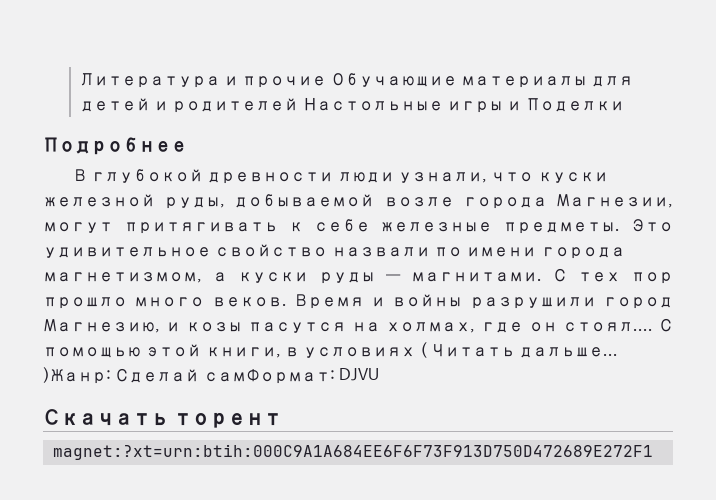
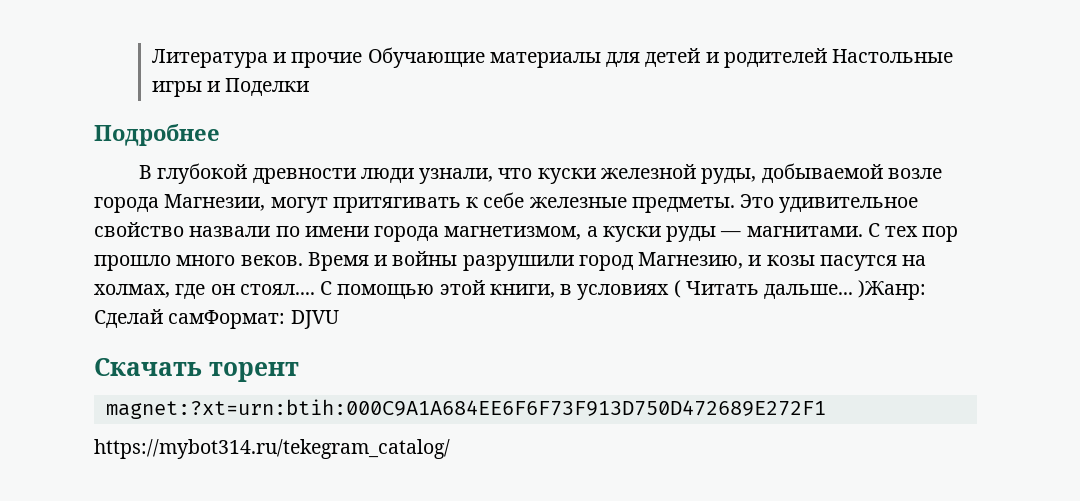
(653, 452) none -> [94,439,450,459] // https://mybot314.ru/tekegram_catalog/

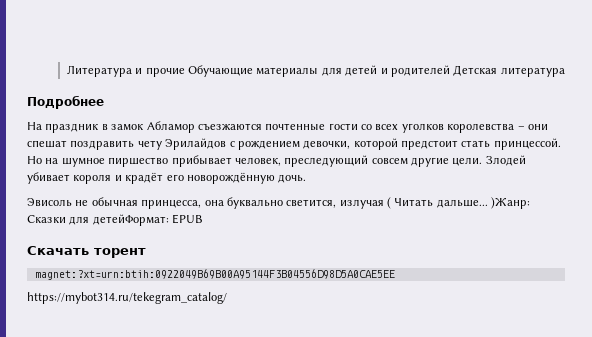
[832,49,954,63] [151,78,310,97] [94,124,220,146] [139,163,942,184] [94,192,919,213] [94,222,959,242] [94,251,927,271] [94,280,927,300] [94,309,339,329] Настольные игры и Поделки // Подробнее // В глубокой древности люди узнали, что куски железной руды, добываемой возле города Магнезии, могут притягивать к себе железные предметы. Это удивительное свойство назвали по имени города магнетизмом, а куски руды — магнитами. С тех пор прошло много веков. Время и войны разрушили город Магнезию, и козы пасутся на холмах, где он стоял.... С помощью этой книги, в условиях ( Читать дальше... )Жанр: Сделай самФормат: DJVU -> [453,65,565,77] [27,95,104,109] [27,121,548,133] [27,138,561,150] [27,155,526,167] [27,172,307,184] [27,197,531,209] [27,214,204,226] Детская литература // Подробнее // На праздник в замок Абламор съезжаются почтенные гости со всех уголков королевства – они спешат поздравить чету Эрилайдов с рождением девочки, которой предстоит стать принцессой. Но на шумное пиршество прибывает человек, преследующий совсем другие цели. Злодей убивает короля и крадёт его новорождённую дочь. // Эвисоль не обычная принцесса, она буквально светится, излучая ( Читать дальше... )Жанр: Сказки для детейФормат: EPUB
[105,399,826,419] magnet:?xt=urn:btih:000C9A1A684EE6F6F73F913D750D472689E272F1 -> [34,269,395,280] magnet:?xt=urn:btih:0922049B69B00A95144F3B04556D98D5A0CAE5EE

